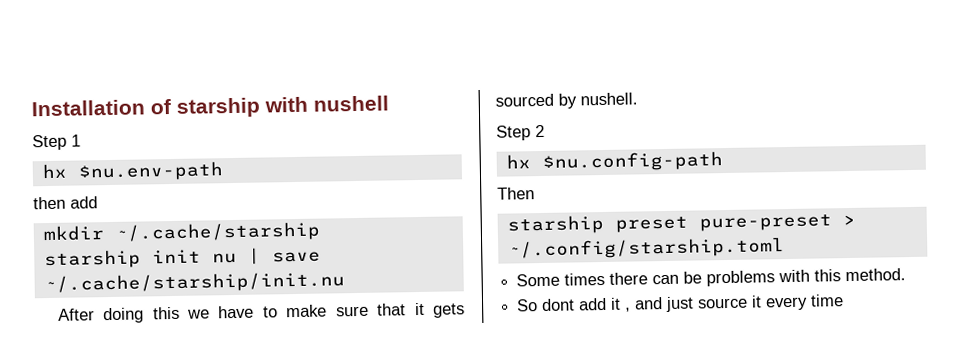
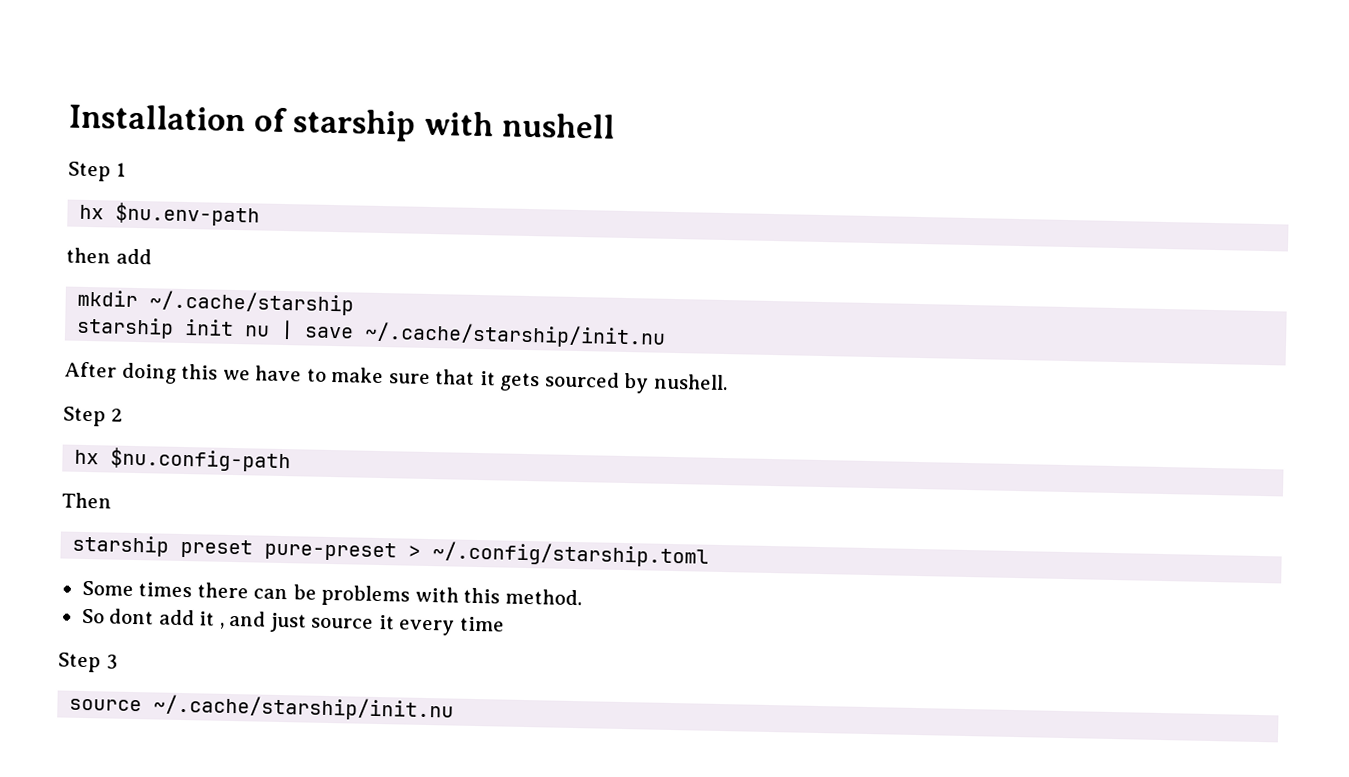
(845, 300) none -> [58,652,118,673] [69,694,455,722] // Step 3 // source ~/.cache/starship/init.nu

